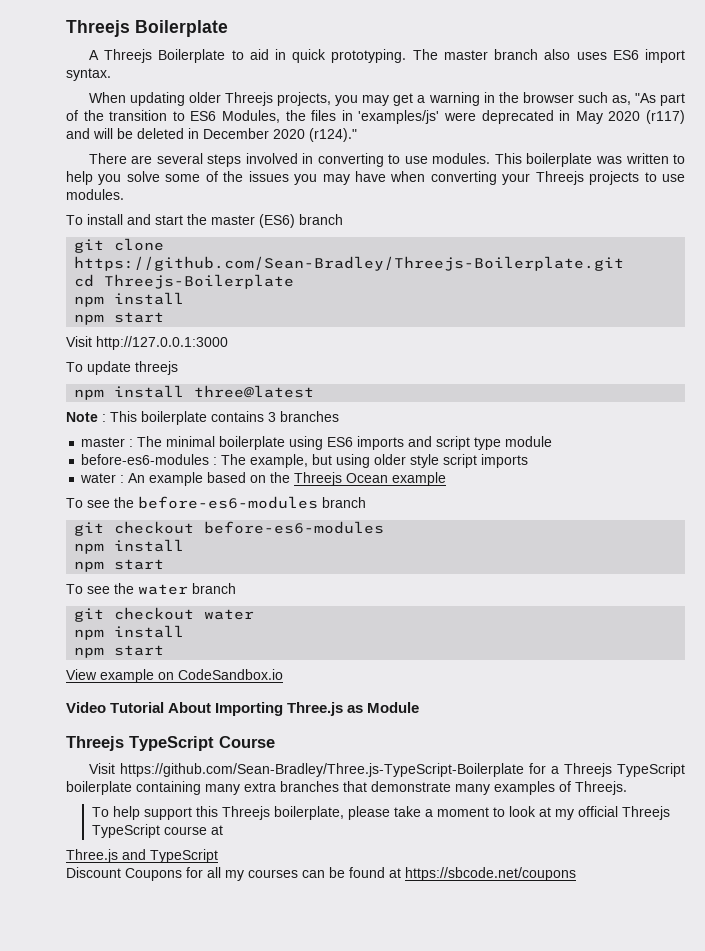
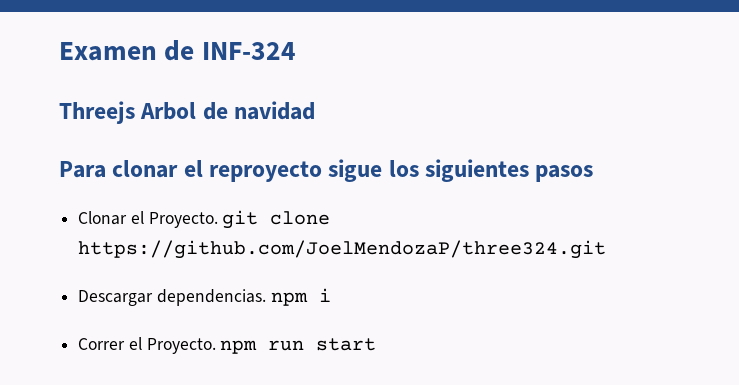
[66,20,228,37] [88,49,685,63] [66,68,111,81] [88,92,685,106] [66,110,686,124] [66,128,357,142] [88,153,686,167] [66,171,685,185] [66,189,124,200] [66,214,343,228] [74,238,165,253] [74,256,625,271] [74,274,295,289] [74,292,185,307] [74,312,165,325] [66,336,228,350] [66,361,178,375] [74,385,315,400] [66,411,339,425] [81,436,553,450] [81,454,529,468] [80,472,447,486] [66,496,366,509] [74,521,385,536] [74,539,185,554] [74,559,165,572] [66,583,236,595] [74,607,255,622] [74,625,185,640] [74,645,165,658] [66,669,283,683] [66,702,420,716] [66,736,275,751] [88,763,685,777] [66,781,627,795] [91,806,670,820] [91,824,223,838] [66,849,218,863] [66,867,576,881] Threejs Boilerplate // A Threejs Boilerplate to aid in quick prototyping. The master branch also uses ES6 import syntax. // When updating older Threejs projects, you may get a warning in the browser such as, "As part of the transition to ES6 Modules, the files in 'examples/js' were deprecated in May 2020 (r117) and will be deleted in December 2020 (r124)." // There are several steps involved in converting to use modules. This boilerplate was written to help you solve some of the issues you may have when converting your Threejs projects to use modules. // To install and start the master (ES6) branch // git clone https://github.com/Sean-Bradley/Threejs-Boilerplate.git // cd Threejs-Boilerplate // npm install // npm start // Visit http://127.0.0.1:3000 // To update threejs // npm install three@latest // Note : This boilerplate contains 3 branches // master : The minimal boilerplate using ES6 imports and script type module // before-es6-modules : The example, but using older style script imports // water : An example based on the Threejs Ocean example // To see the before-es6-modules branch // git checkout before-es6-modules // npm install // npm start // To see the water branch // git checkout water // npm install // npm start // View example on CodeSandbox.io // Video Tutorial About Importing Three.js as Module // Threejs TypeScript Course // Visit https://github.com/Sean-Bradley/Three.js-TypeScript-Boilerplate for a Threejs TypeScript boilerplate containing many extra branches that demonstrate many examples of Threejs. // To help support this Threejs boilerplate, please take a moment to look at my official Threejs TypeScript course at // Three.js and TypeScript // Discount Coupons for all my courses can be found at https://sbcode.net/coupons -> [59,40,296,61] [59,101,316,124] [59,159,594,182] [78,210,331,229] [78,240,607,259] [78,288,331,306] [78,337,377,354] Examen de INF-324 // Threejs Arbol de navidad // Para clonar el reproyecto sigue los siguientes pasos // Clonar el Proyecto. git clone https://github.com/JoelMendozaP/three324.git // Descargar dependencias. npm i // Correr el Proyecto. npm run start

